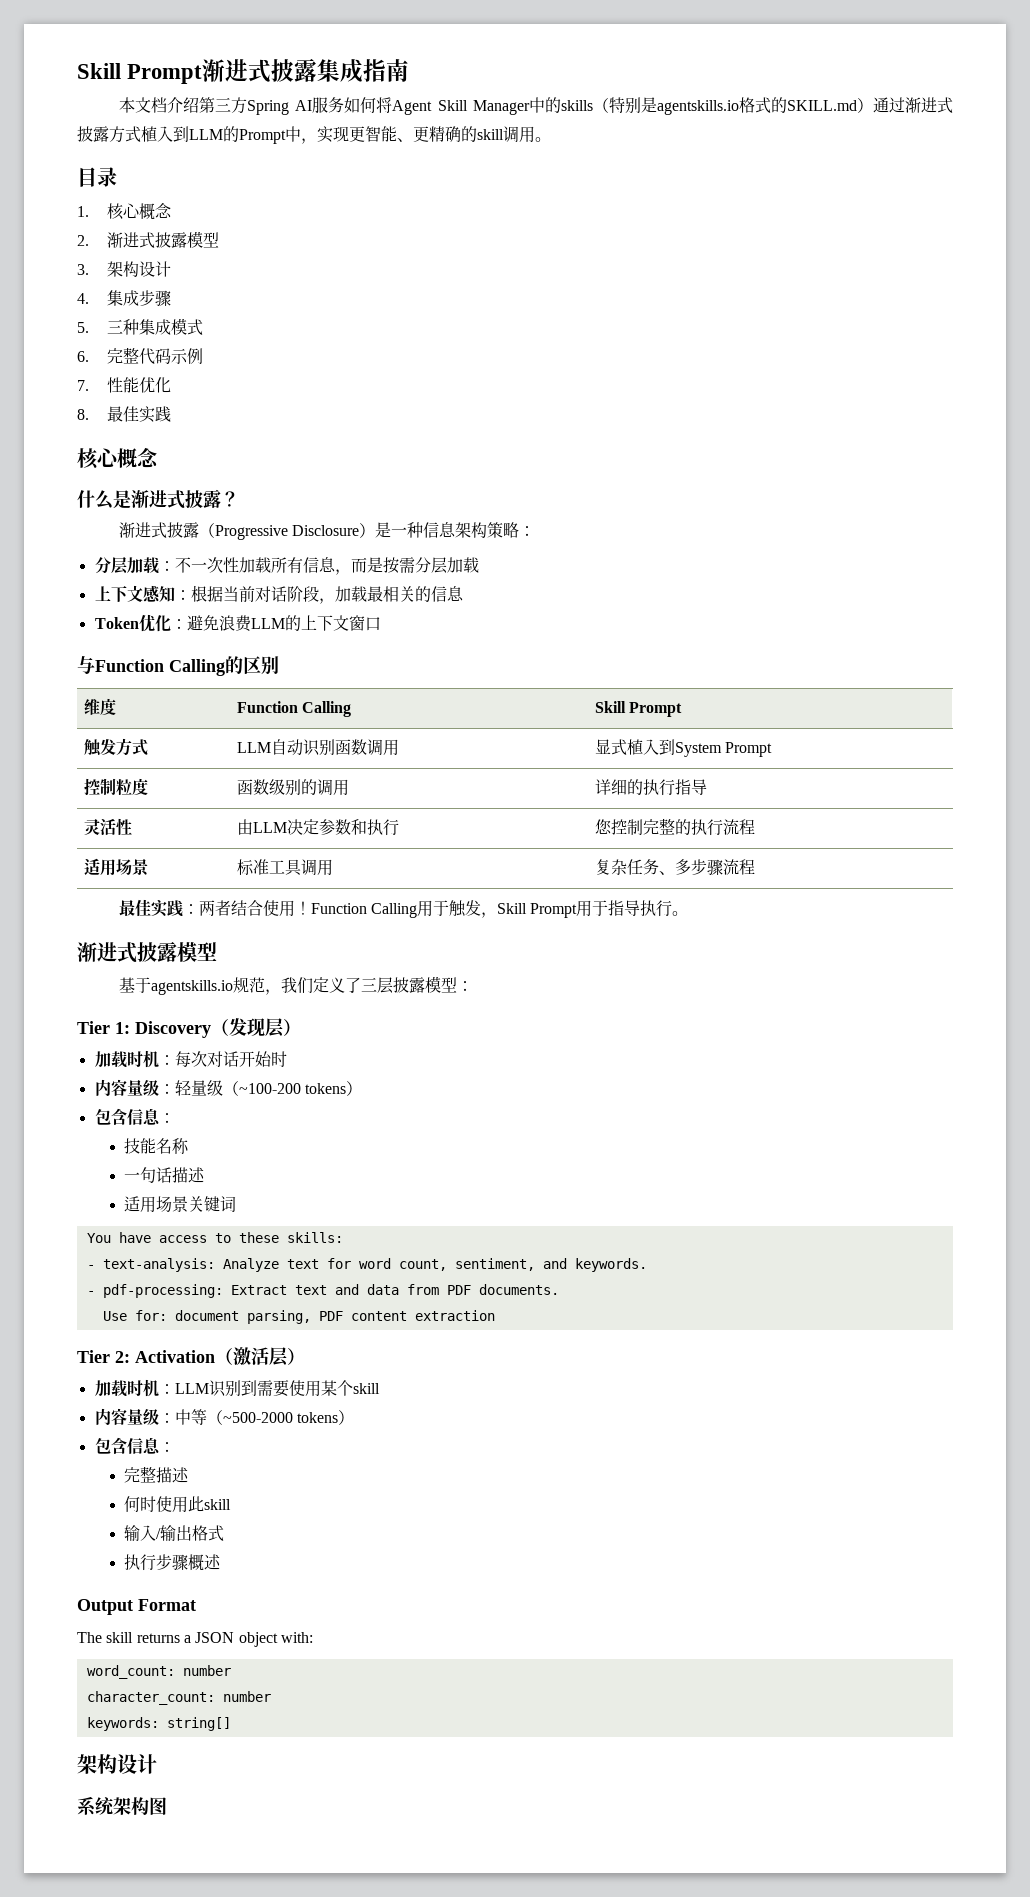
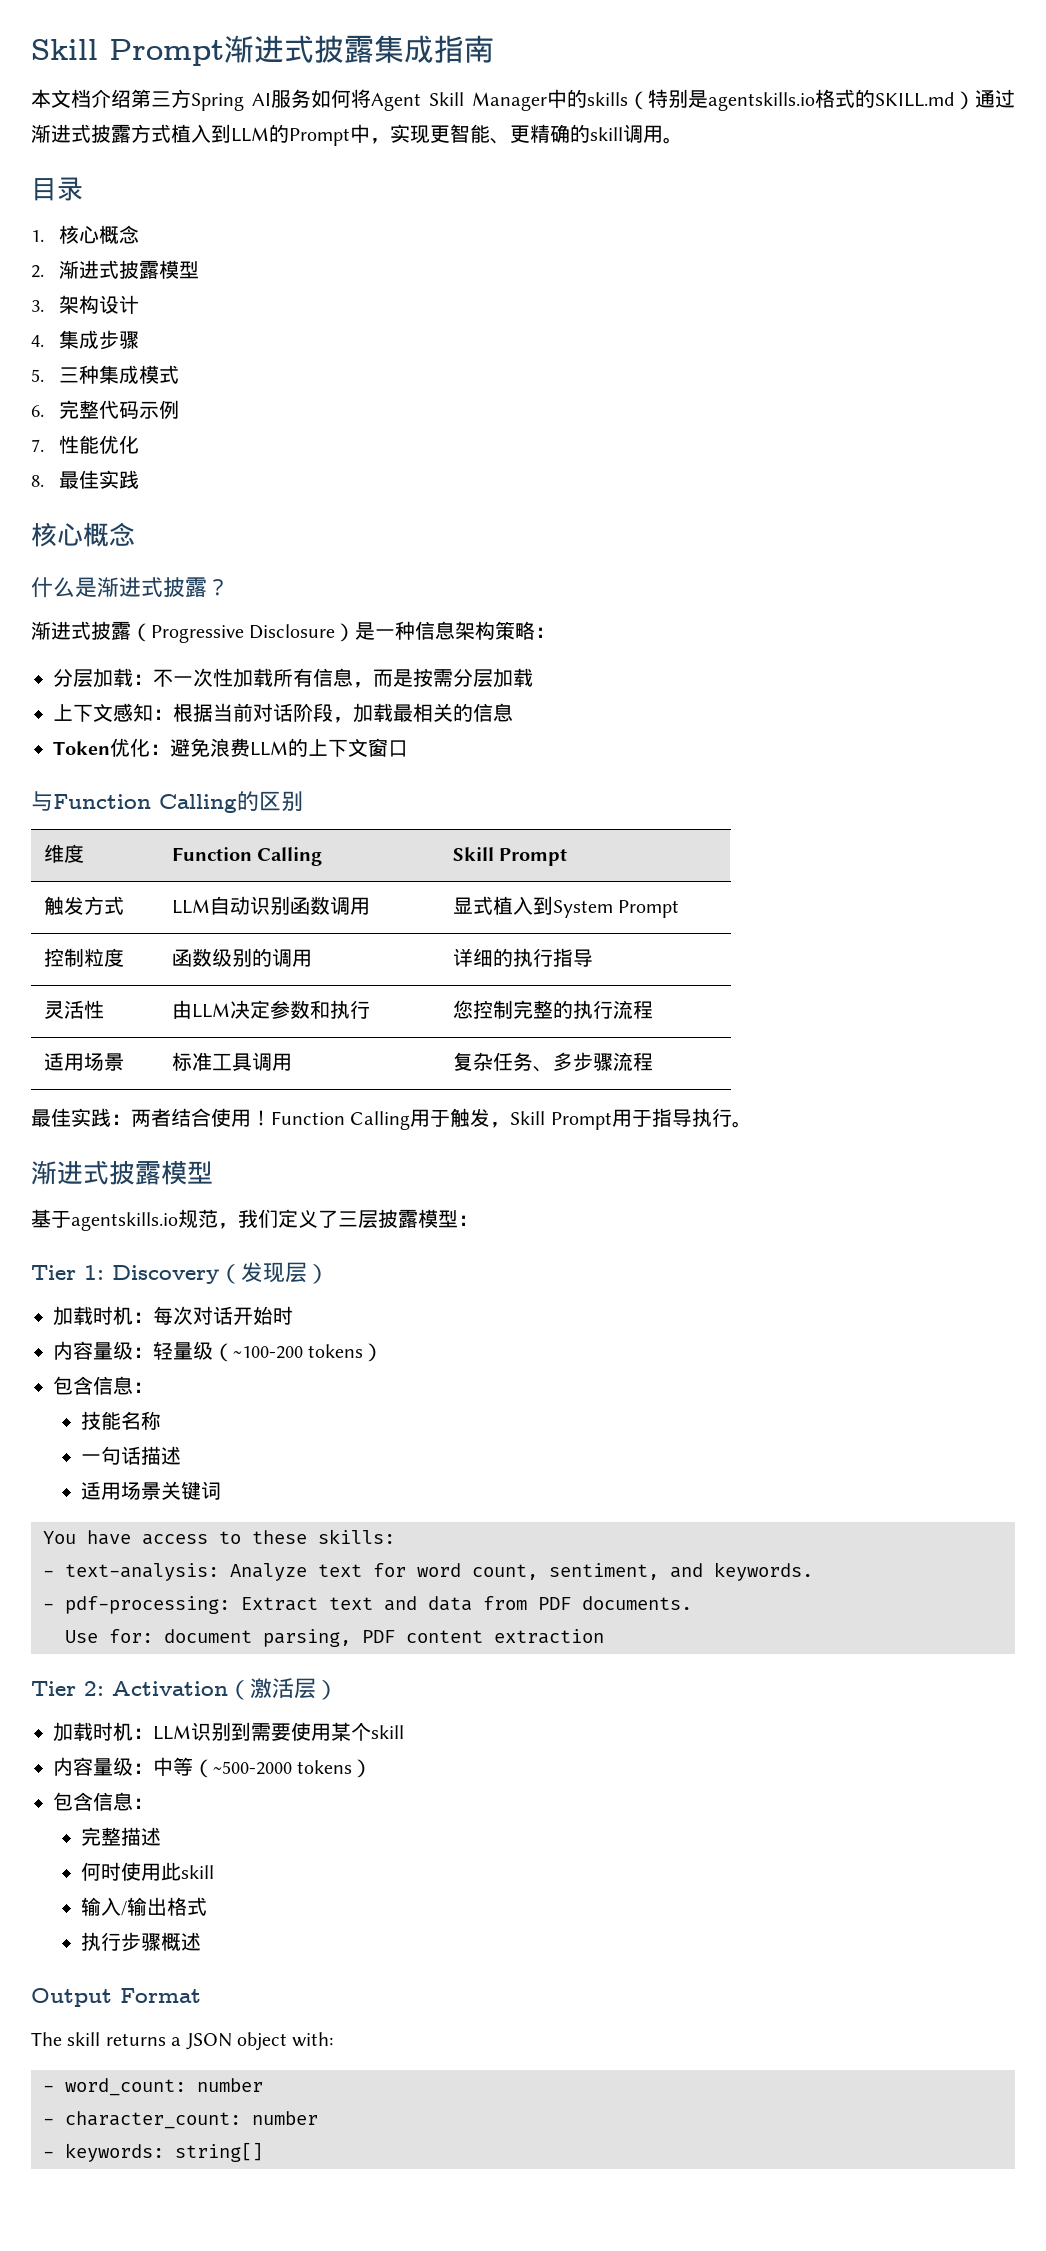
(313, 1637) none -> [43,2085,54,2092] -
(231, 1670) none -> [43,2118,54,2125] -
(271, 1696) none -> [43,2151,54,2158] -
[77,1754,157,1774] [77,1796,167,1816] // 架构设计 // 系统架构图 -> (263, 2152) none

